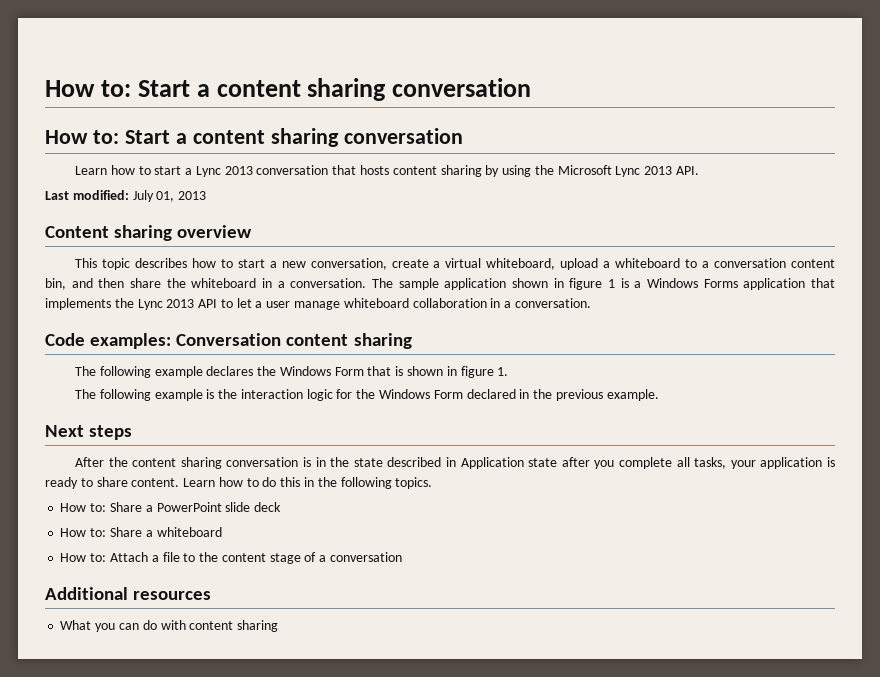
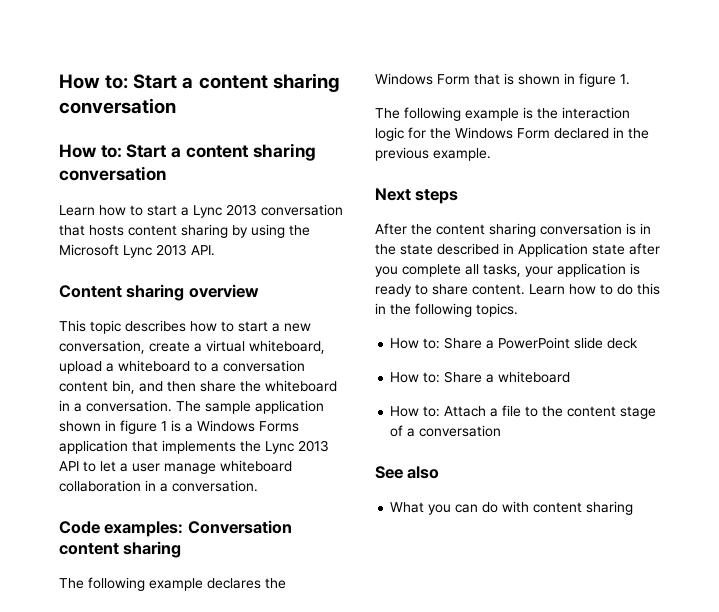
[45,190,207,202] // Last modified: July 01, 2013 -> (215, 250) none
[45,587,212,600] Additional resources -> [375,466,440,479] See also

